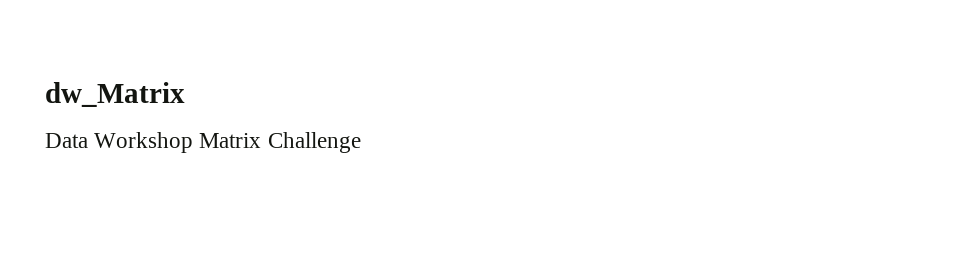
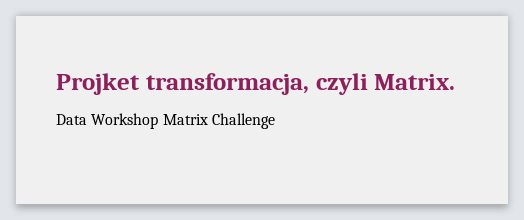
[45,82,185,107] dw_Matrix -> [56,73,456,95] Projket transformacja, czyli Matrix.

